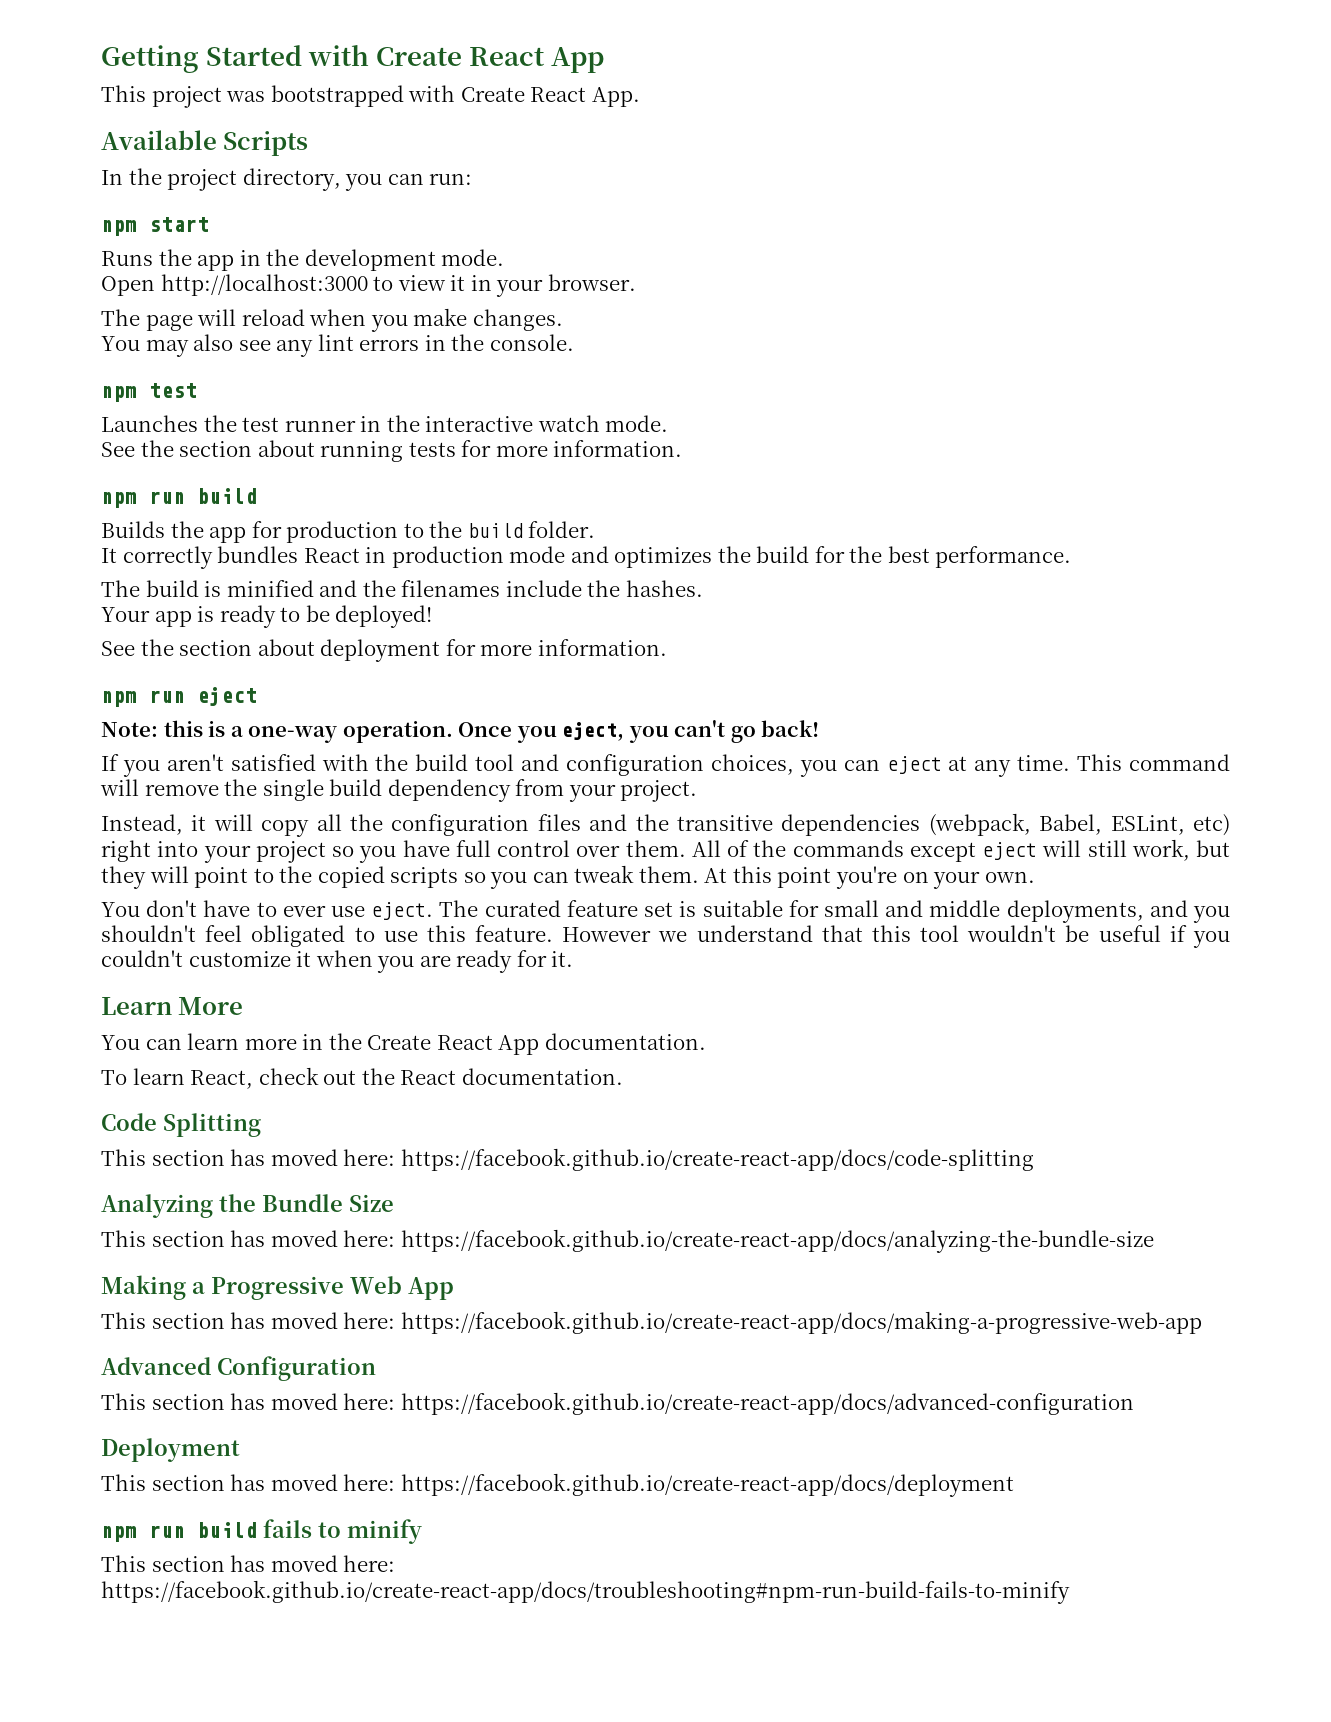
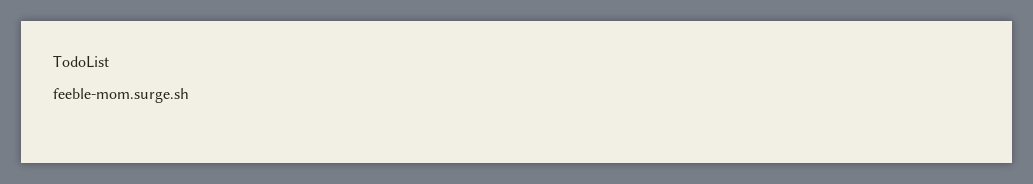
[101,45,605,73] [101,85,640,108] [101,130,309,156] [101,168,473,191] [101,217,209,236] [101,249,505,271] [101,274,636,297] [101,308,563,332] [101,334,574,357] [101,383,197,402] [101,415,669,432] [101,440,683,462] [101,488,257,508] [101,521,596,543] [101,546,1072,569] [101,580,703,597] [101,605,433,628] [101,639,667,662] [101,687,257,707] [101,720,820,743] [101,754,1231,777] [100,779,698,802] [101,813,1230,837] [101,839,1230,863] [101,865,1035,889] [101,900,1230,923] [101,925,1230,948] [101,950,574,973] [101,997,244,1015] [101,1033,706,1055] [101,1067,623,1089] [101,1113,261,1137] [101,1148,1034,1171] [101,1194,394,1218] [101,1229,1154,1253] [101,1275,454,1300] [101,1311,1202,1334] [101,1356,376,1381] [101,1392,1134,1415] [101,1438,240,1462] [101,1473,1014,1497] [101,1519,422,1544] [101,1555,396,1572] [101,1580,1070,1604] Getting Started with Create React App // This project was bootstrapped with Create React App. // Available Scripts // In the project directory, you can run: // npm start // Runs the app in the development mode. // Open http://localhost:3000 to view it in your browser. // The page will reload when you make changes. // You may also see any lint errors in the console. // npm test // Launches the test runner in the interactive watch mode. // See the section about running tests for more information. // npm run build // Builds the app for production to the build folder. // It correctly bundles React in production mode and optimizes the build for the best performance. // The build is minified and the filenames include the hashes. // Your app is ready to be deployed! // See the section about deployment for more information. // npm run eject // Note: this is a one-way operation. Once you eject, you can't go back! // If you aren't satisfied with the build tool and configuration choices, you can eject at any time. This command will remove the single build dependency from your project. // Instead, it will copy all the configuration files and the transitive dependencies (webpack, Babel, ESLint, etc) right into your project so you have full control over them. All of the commands except eject will still work, but they will point to the copied scripts so you can tweak them. At this point you're on your own. // You don't have to ever use eject. The curated feature set is suitable for small and middle deployments, and you shouldn't feel obligated to use this feature. However we understand that this tool wouldn't be useful if you couldn't customize it when you are ready for it. // Learn More // You can learn more in the Create React App documentation. // To learn React, check out the React documentation. // Code Splitting // This section has moved here: https://facebook.github.io/create-react-app/docs/code-splitting // Analyzing the Bundle Size // This section has moved here: https://facebook.github.io/create-react-app/docs/analyzing-the-bundle-size // Making a Progressive Web App // This section has moved here: https://facebook.github.io/create-react-app/docs/making-a-progressive-web-app // Advanced Configuration // This section has moved here: https://facebook.github.io/create-react-app/docs/advanced-configuration // Deployment // This section has moved here: https://facebook.github.io/create-react-app/docs/deployment // npm run build fails to minify // This section has moved here: https://facebook.github.io/create-react-app/docs/troubleshooting#npm-run-build-fails-to-minify -> [53,55,109,68] [53,88,189,103] TodoList // feeble-mom.surge.sh

